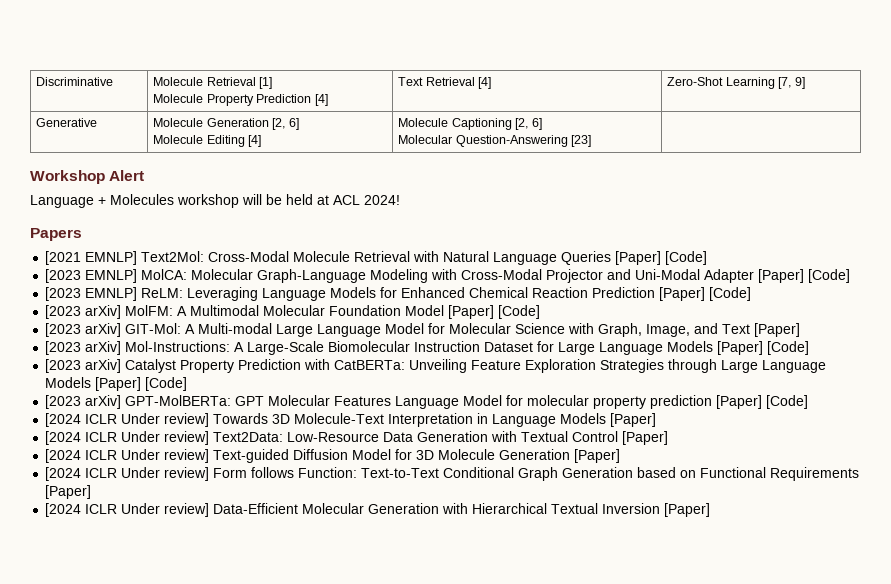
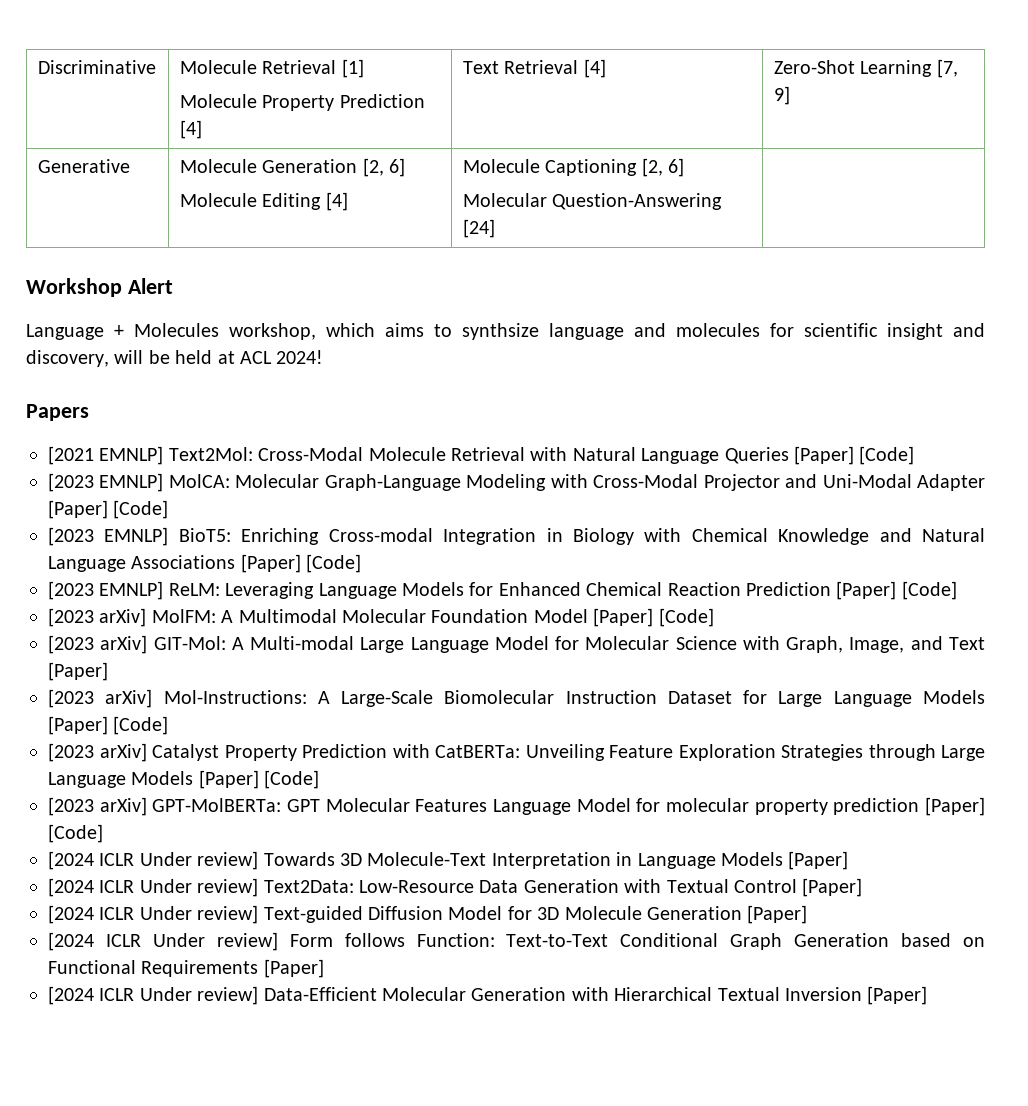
[571,135,592,147] [23] -> [462,219,495,238] [24]
[177,194,239,208] workshop -> [229,323,985,340] [26,350,109,367] workshop, which aims to synthsize language and molecules for scientific insight and discovery,
(851, 276) none -> [48,527,985,546] [48,554,362,573] // [2023 EMNLP] BioT5: Enriching Cross-modal Integration in Biology with Chemical Knowledge and Natural Language Associations [Paper] [Code]

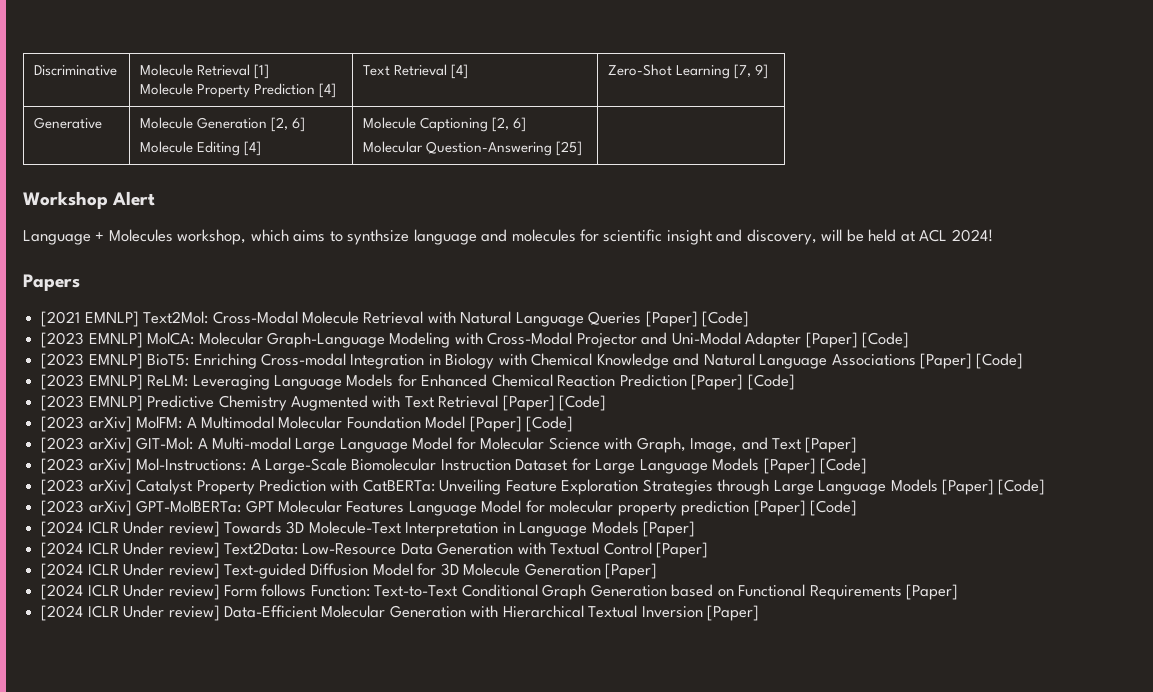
[462,219,495,238] [24] -> [556,141,583,156] [25]
(957, 590) none -> [41,395,607,411] // [2023 EMNLP] Predictive Chemistry Augmented with Text Retrieval [Paper] [Code]

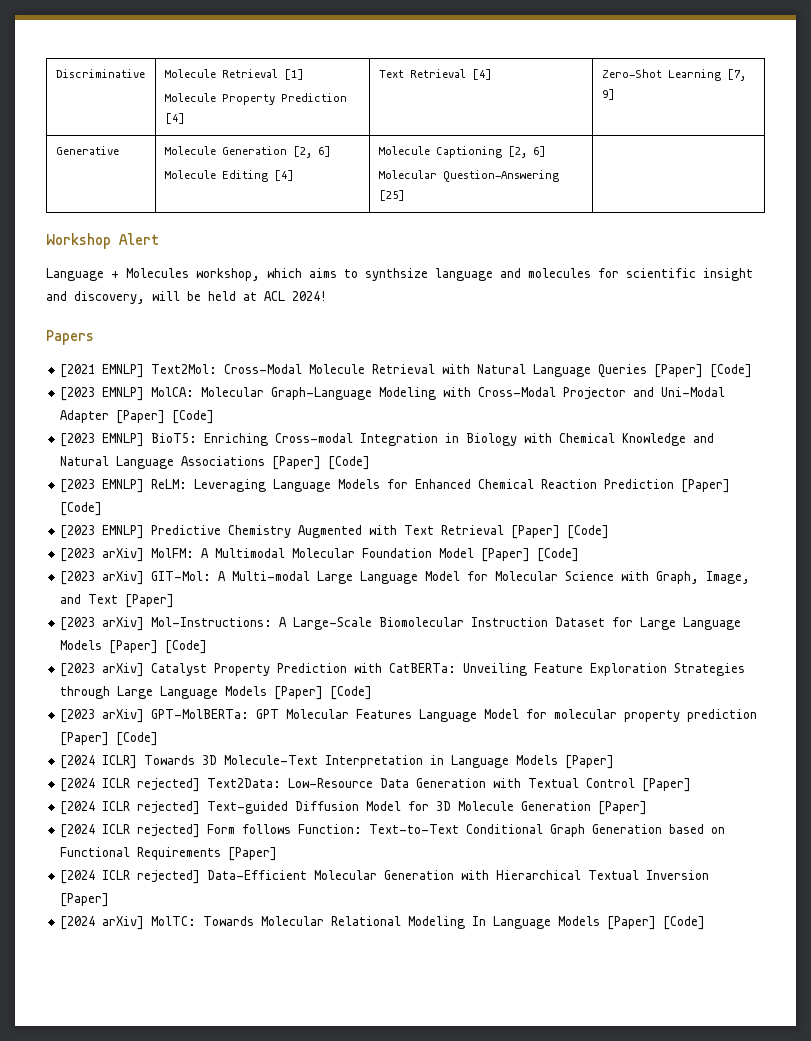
[87,521,220,537] ICLR Under review] -> [102,755,138,769] ICLR]
[123,542,220,558] Under review] -> [137,778,201,792] rejected]
[123,563,220,579] Under review] -> [137,801,201,815] rejected]
[123,584,220,600] Under review] -> [137,824,201,838] rejected]
[123,605,220,621] Under review] -> [137,870,201,884] rejected]
(760, 613) none -> [60,916,706,930] // [2024 arXiv] MolTC: Towards Molecular Relational Modeling In Language Models [Paper] [Code]

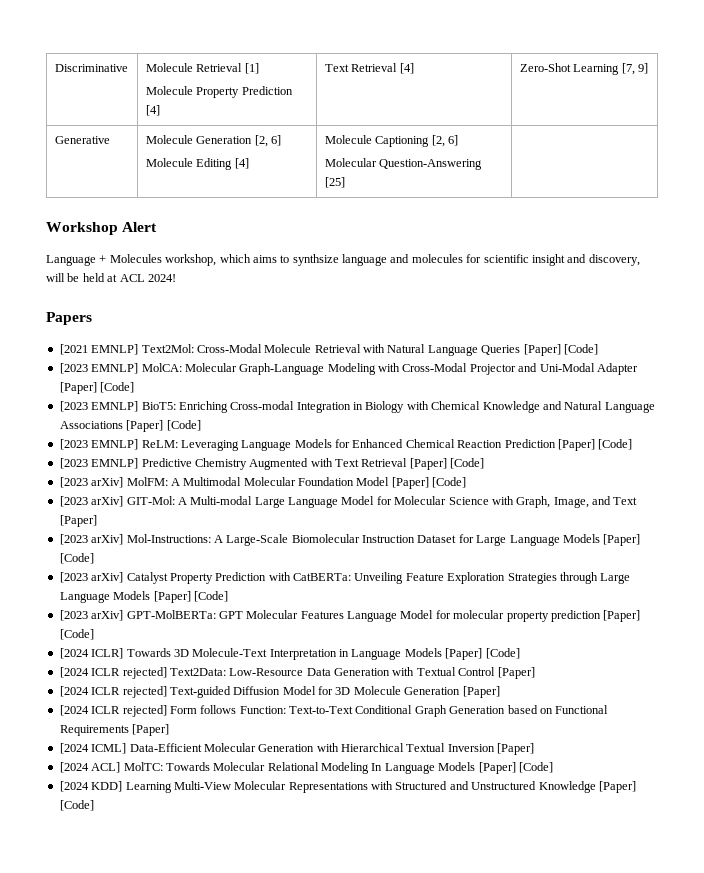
(615, 762) none -> [485,648,520,659] [Code]
[102,870,201,884] ICLR rejected] -> [91,743,127,754] ICML]
[102,916,145,930] arXiv] -> [91,762,121,773] ACL]
(706, 923) none -> [59,781,636,793] [59,800,94,811] // [2024 KDD] Learning Multi-View Molecular Representations with Structured and Unstructured Knowledge [Paper] [Code]

